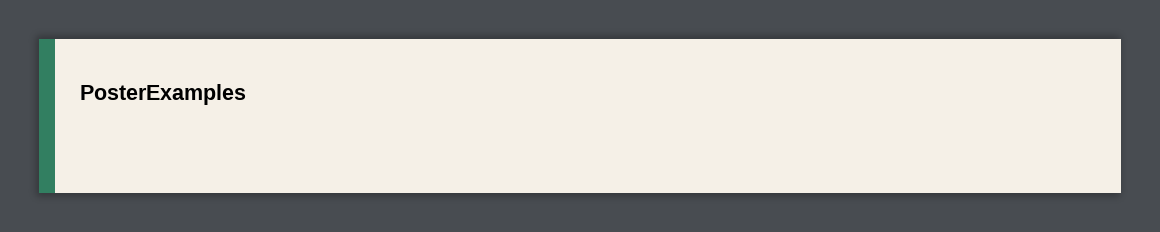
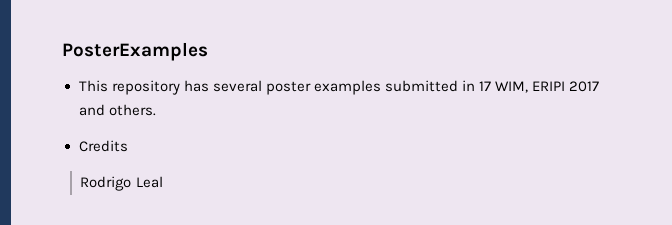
(246, 94) none -> [78,80,600,95] [78,104,156,116] [78,140,128,152] [80,176,163,191] // This repository has several poster examples submitted in 17 WIM, ERIPI 2017 and others. // Credits // Rodrigo Leal

